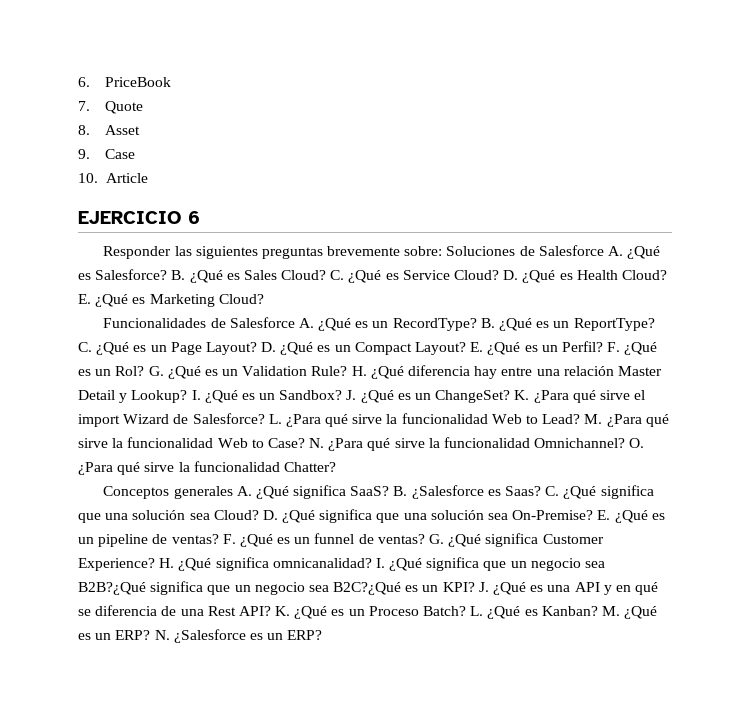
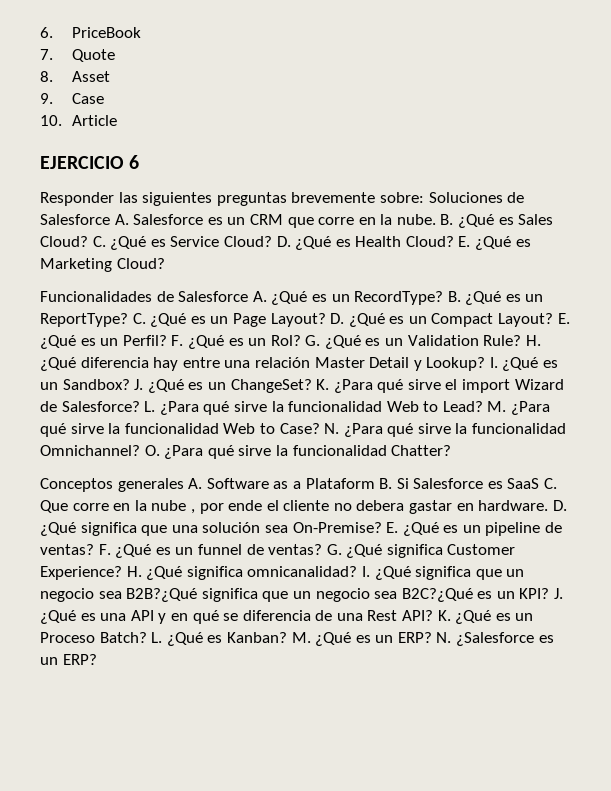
[627,246,661,259] [78,269,168,280] ¿Qué es Salesforce? -> [133,214,436,228] Salesforce es un CRM que corre en la nube.
[255,485,654,499] [78,510,259,523] ¿Qué significa SaaS? B. ¿Salesforce es Saas? C. ¿Qué significa que una solución sea Cloud? -> [206,478,558,489] [40,500,549,514] Software as a Plataform B. Si Salesforce es SaaS C. Que corre en la nube , por ende el cliente no debera gastar en hardware.

